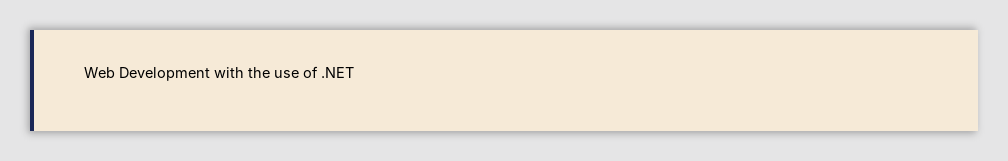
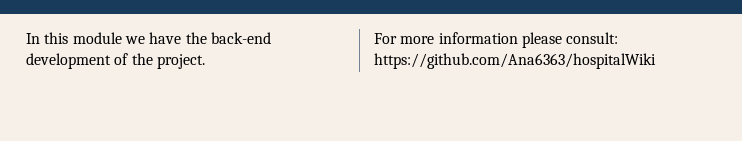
[84,66,354,81] Web Development with the use of .NET -> [26,32,271,44] [26,53,205,69] [374,32,619,48] [374,53,656,69] In this module we have the back-end development of the project. // For more information please consult: https://github.com/Ana6363/hospitalWiki

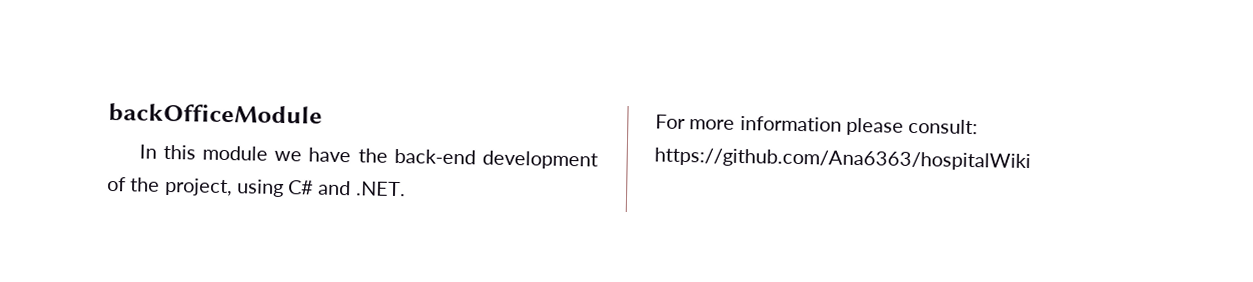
(26, 38) none -> [108,102,323,125] backOfficeModule //
[156,54,205,69] project. -> [163,177,406,198] project, using C# and .NET.

